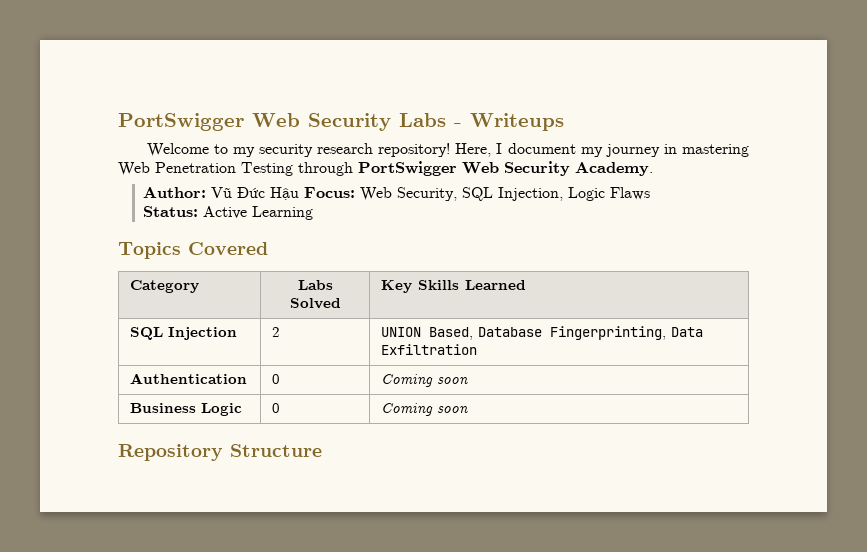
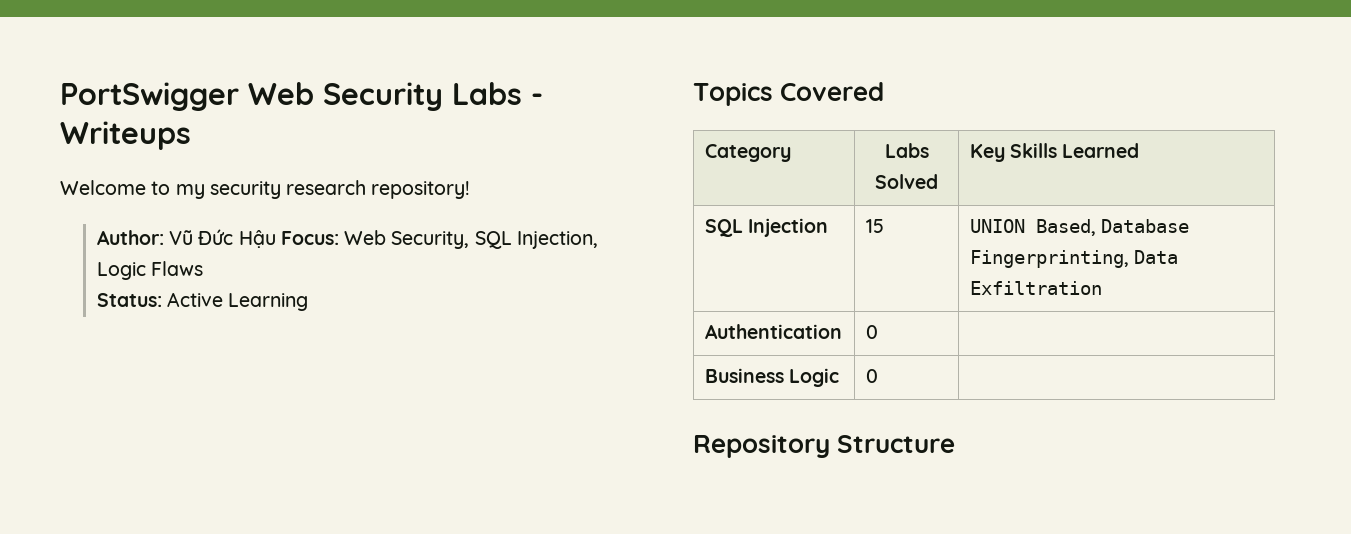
[455,143,749,157] [118,161,653,176] Here, I document my journey in mastering Web Penetration Testing through PortSwigger Web Security Academy. -> (471, 190) none
[272,327,281,337] 2 -> [865,219,884,233] 15
[381,374,469,387] Coming soon -> (878, 332) none
[381,403,469,416] Coming soon -> (878, 376) none

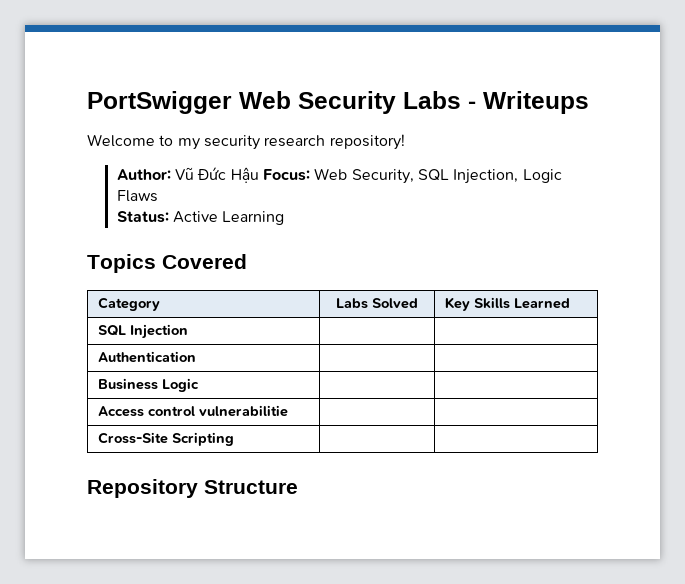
[865,219,884,233] [969,219,1190,236] [969,250,1179,268] [969,281,1102,295] 15 | UNION Based, Database Fingerprinting, Data Exfiltration -> (189, 331) |
[865,325,878,339] 0 -> (197, 357) none
[865,369,878,383] 0 -> [98,405,289,417] [98,432,235,446] | // Access control vulnerabilitie | | // Cross-Site Scripting |

